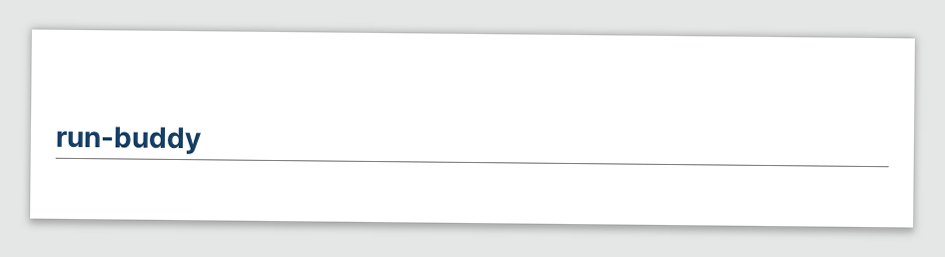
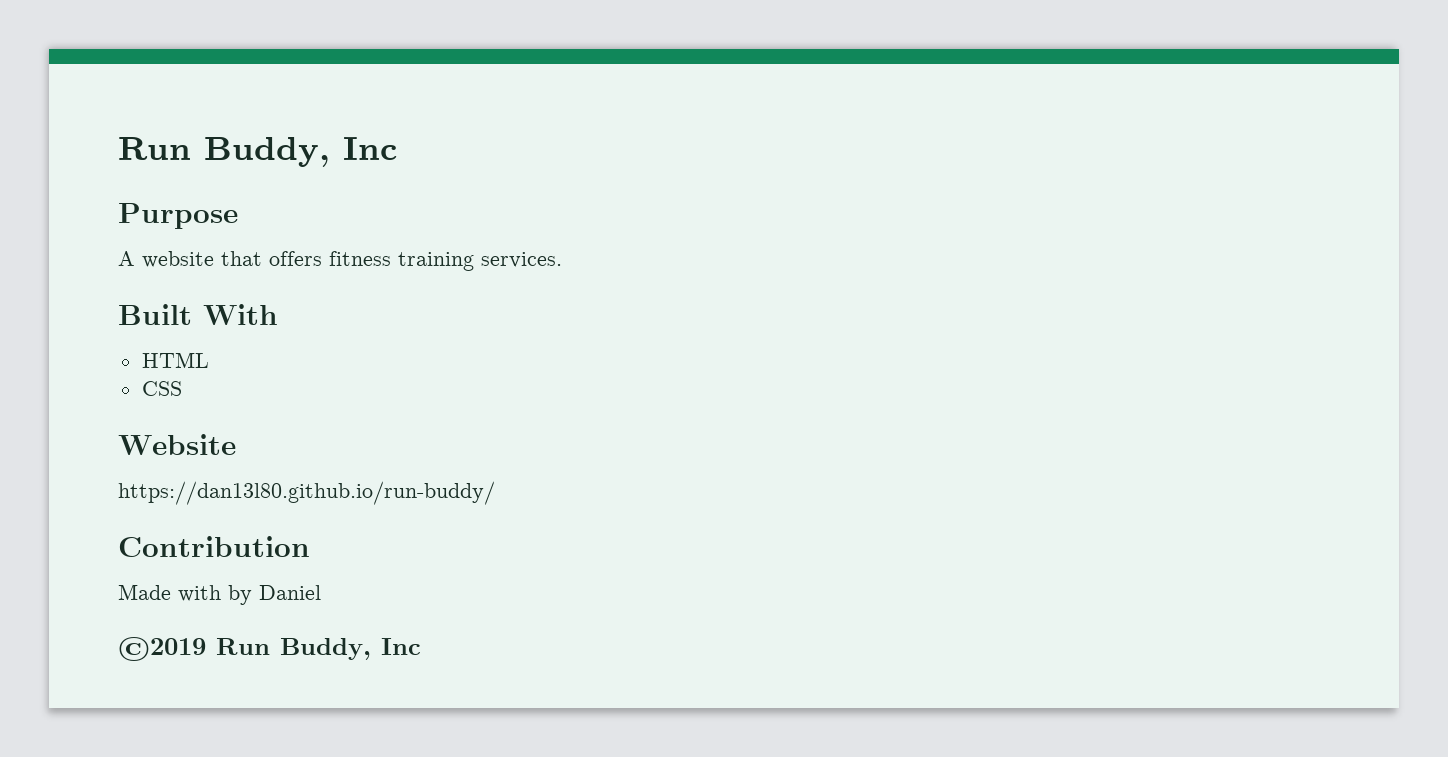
[55,125,201,155] run-buddy -> [118,137,397,167] [118,203,238,229] [118,251,562,271] [118,304,278,325] [141,352,209,368] [141,381,182,396] [118,434,236,455] [118,481,495,505] [118,536,310,557] [118,584,321,605] [118,637,421,661] Run Buddy, Inc // Purpose // A website that offers fitness training services. // Built With // HTML // CSS // Website // https://dan13l80.github.io/run-buddy/ // Contribution // Made with by Daniel // ©2019 Run Buddy, Inc

